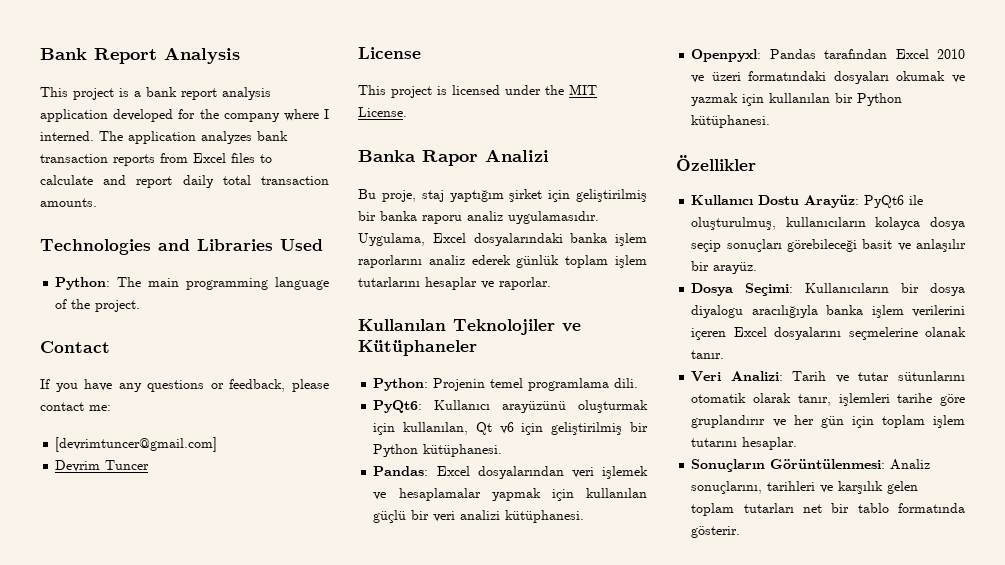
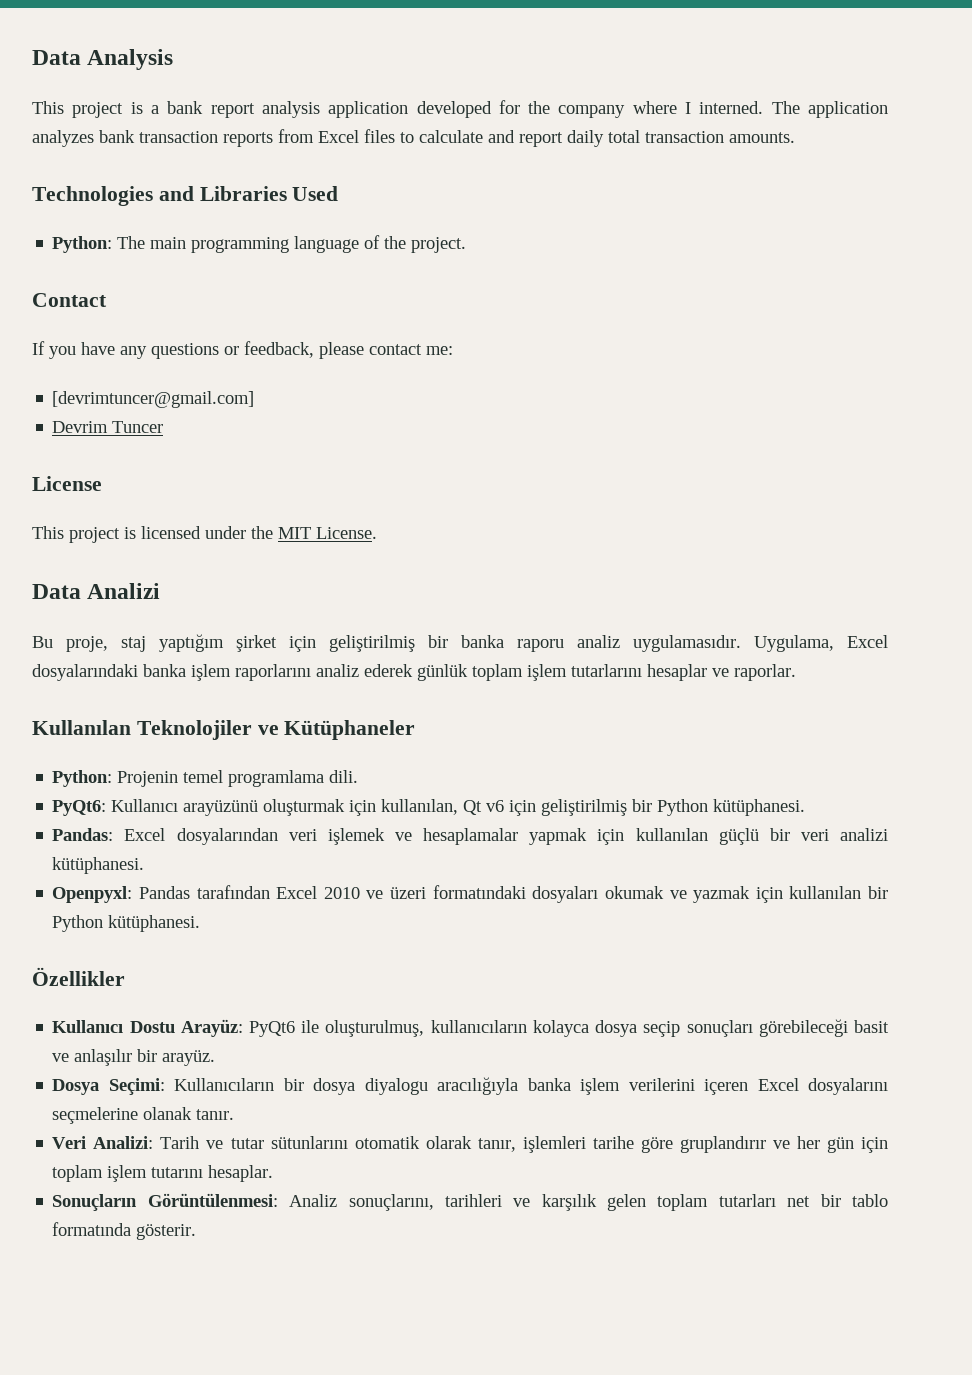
[40,48,157,64] Bank Report -> [32,50,81,65] Data
[358,150,478,166] Banka Rapor -> [32,584,81,599] Data

